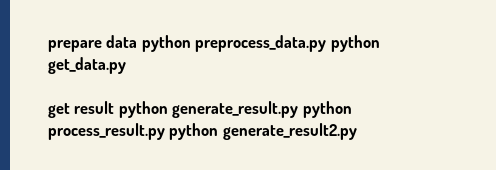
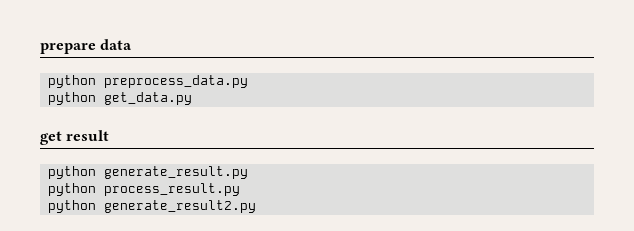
(138, 41) none -> (133, 44) //
(327, 43) none -> (248, 81) //
(115, 107) none -> (110, 135) //
(299, 109) none -> (248, 172) //
(165, 131) none -> (240, 189) //

